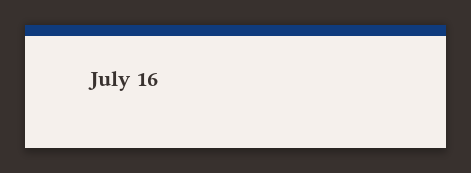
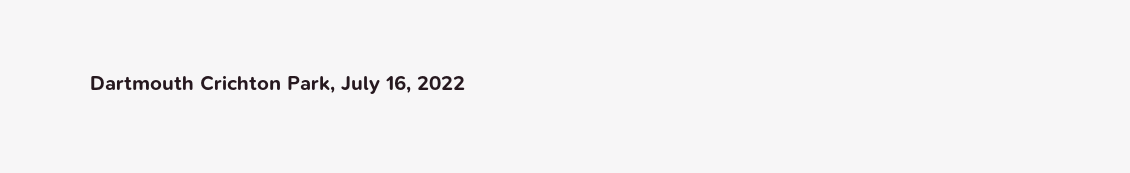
[88,71,158,91] July 16 -> [90,75,465,94] Dartmouth Crichton Park, July 16, 2022

